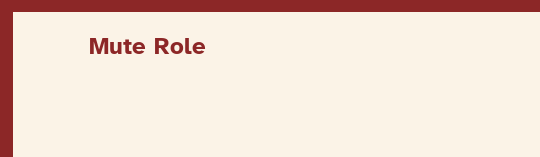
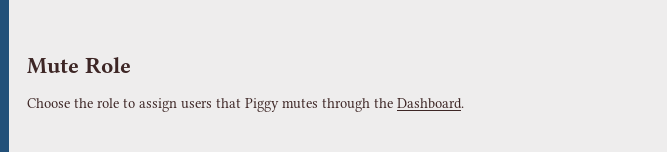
(206, 46) none -> [27,98,464,112] // Choose the role to assign users that Piggy mutes through the Dashboard.

